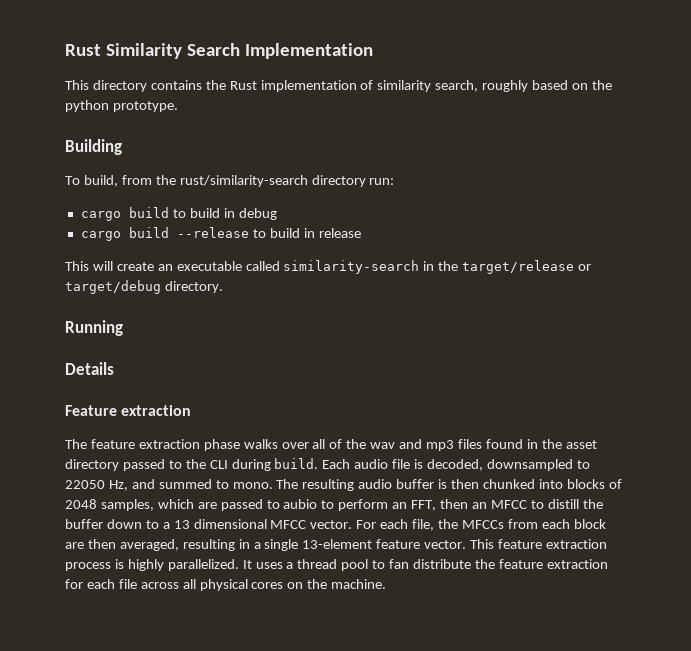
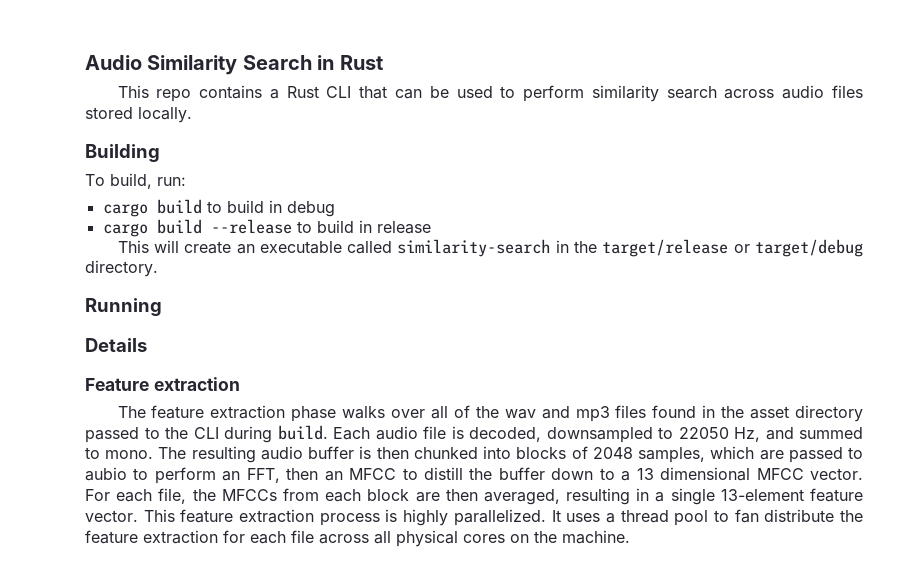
[65,44,101,56] Rust -> [85,55,142,70] Audio
[244,43,373,59] [65,80,612,92] [65,100,178,112] Implementation // This directory contains the Rust implementation of similarity search, roughly based on the python prototype. -> [317,55,383,70] [117,85,864,102] [85,107,192,123] in Rust // This repo contains a Rust CLI that can be used to perform similarity search across audio files stored locally.
[121,175,366,187] from the rust/similarity-search directory -> (152, 181) none

